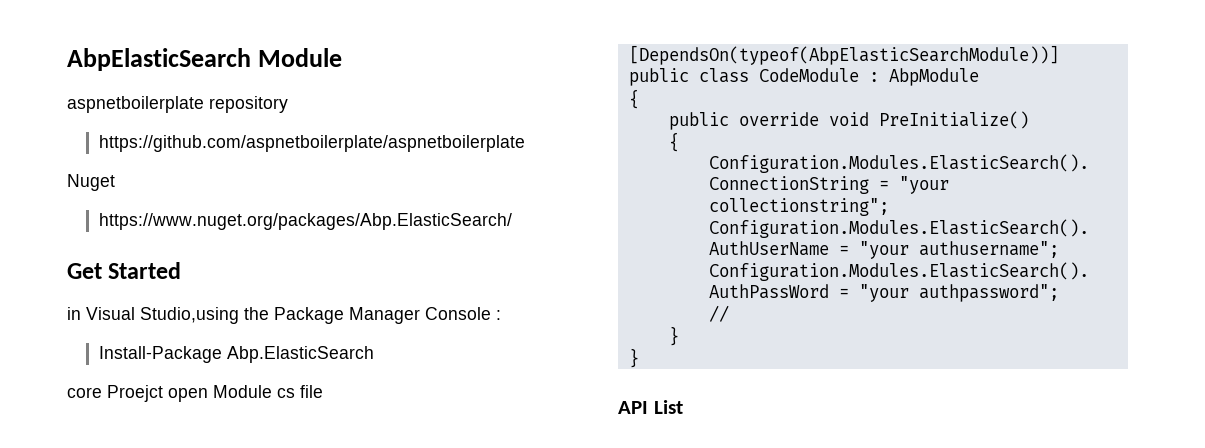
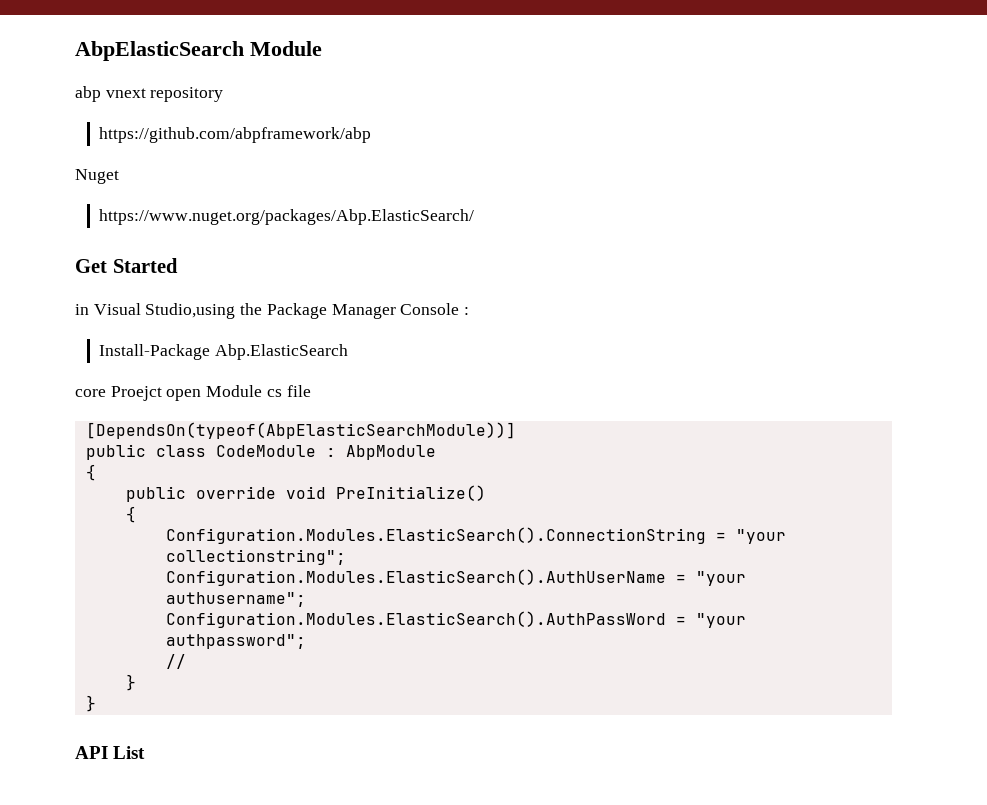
[67,96,204,113] aspnetboilerplate -> [75,86,146,102] abp vnext
[98,135,525,152] https://github.com/aspnetboilerplate/aspnetboilerplate -> [99,127,372,143] https://github.com/abpframework/abp

